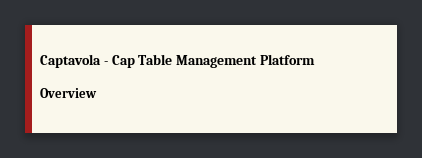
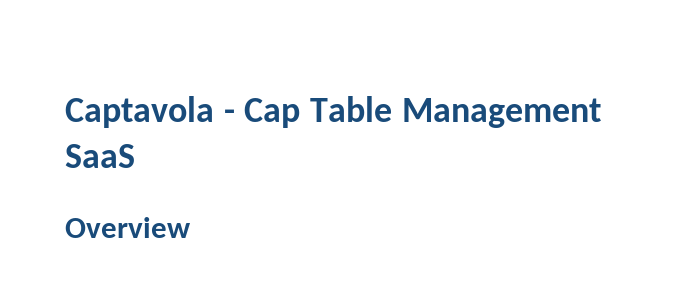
[259,54,315,65] Platform -> [65,144,135,168] SaaS

